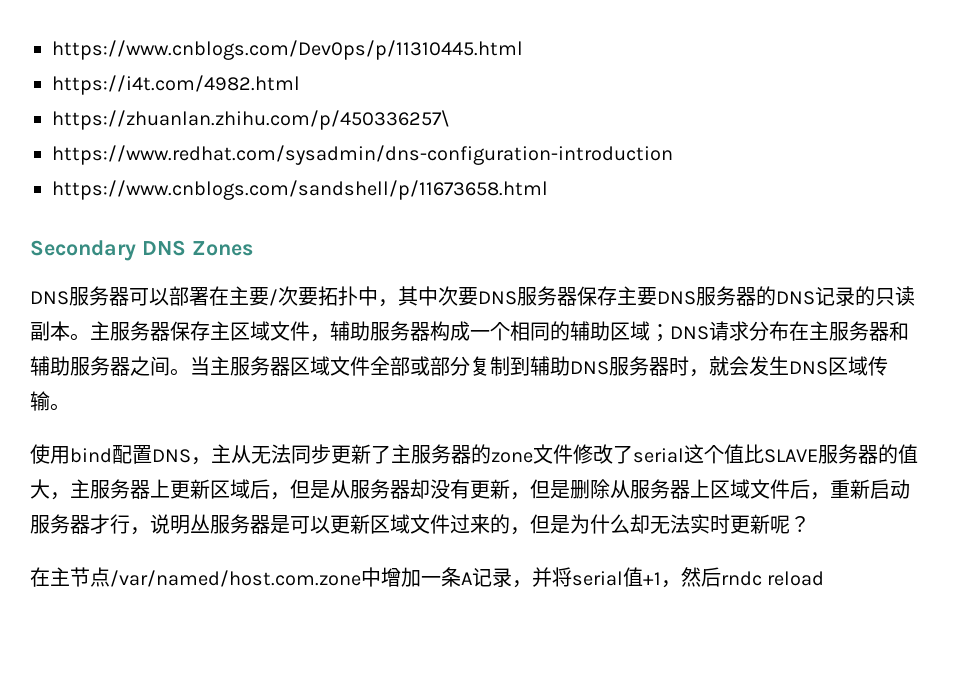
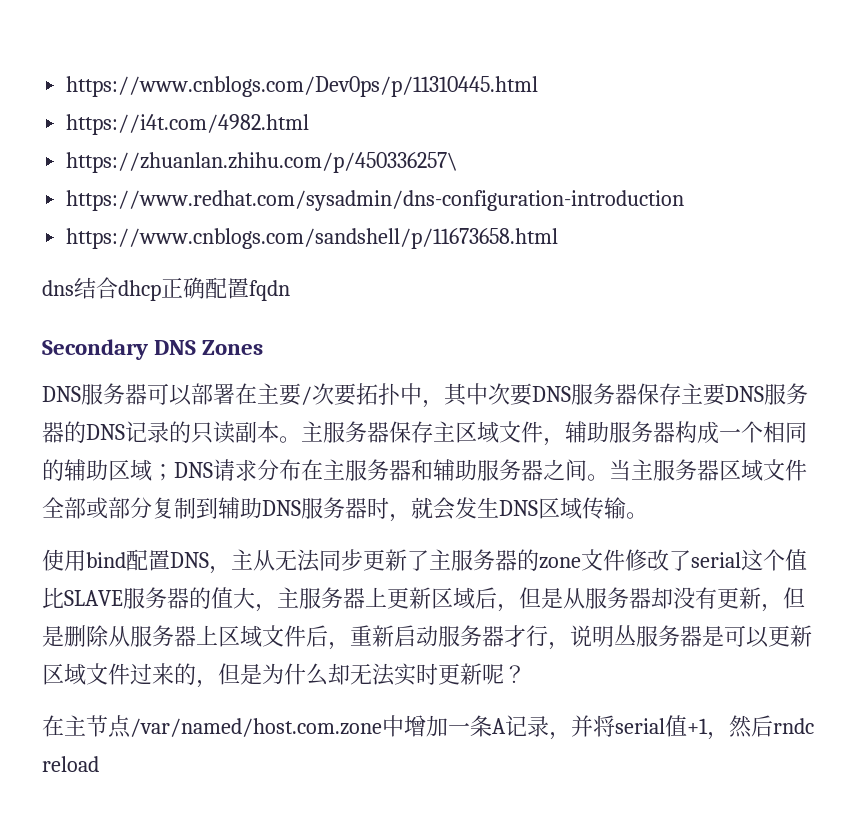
(548, 190) none -> [42,277,290,301] // dns结合dhcp正确配置fqdn

